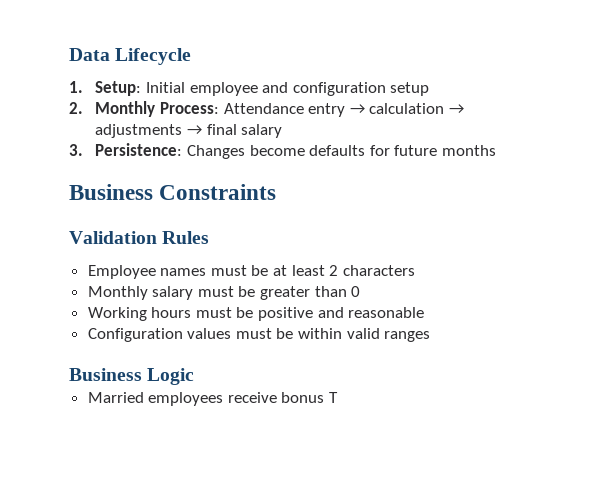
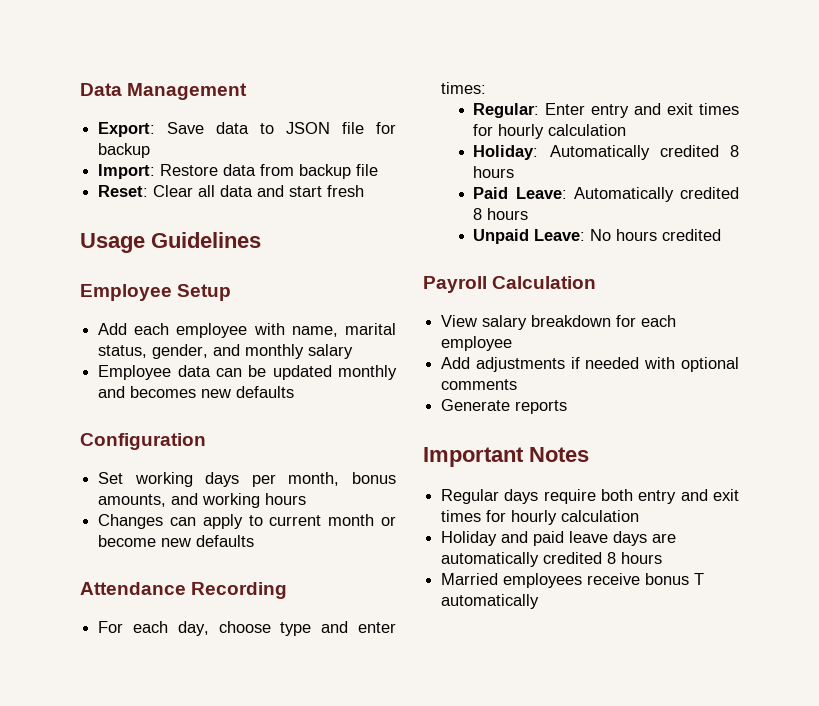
[115,48,192,65] [69,81,430,96] [69,101,464,117] [95,124,283,138] [69,143,496,159] [69,184,277,200] [69,231,210,244] [87,265,415,279] [87,286,361,300] [87,307,425,321] [87,328,431,342] [69,368,195,385] Lifecycle // 1. Setup: Initial employee and configuration setup // 2. Monthly Process: Attendance entry → calculation → adjustments → final salary // 3. Persistence: Changes become defaults for future months // Business Constraints // Validation Rules // Employee names must be at least 2 characters // Monthly salary must be greater than 0 // Working hours must be positive and reasonable // Configuration values must be within valid ranges // Business Logic -> [127,83,248,100] [98,122,397,137] [98,143,151,158] [98,164,379,179] [98,185,365,197] [80,232,261,253] [80,284,232,301] [98,323,397,338] [98,344,354,359] [98,365,397,380] [98,386,295,398] [80,433,206,450] [98,472,396,487] [98,493,307,508] [98,514,397,529] [98,535,255,547] [80,582,288,599] [98,621,397,636] [441,82,487,94] [473,103,739,118] [473,124,627,139] [473,145,739,160] [473,166,515,178] [473,187,739,202] [473,208,529,220] [473,229,722,244] [423,276,597,293] [441,315,677,330] [441,336,513,351] [441,357,739,372] [441,379,518,390] [441,399,568,414] [423,447,589,467] [441,489,739,504] [441,510,640,525] [441,531,677,546] [441,552,663,567] Management // Export: Save data to JSON file for backup // Import: Restore data from backup file // Reset: Clear all data and start fresh // Usage Guidelines // Employee Setup // Add each employee with name, marital status, gender, and monthly salary // Employee data can be updated monthly and becomes new defaults // Configuration // Set working days per month, bonus amounts, and working hours // Changes can apply to current month or become new defaults // Attendance Recording // For each day, choose type and enter times: // Regular: Enter entry and exit times for hourly calculation // Holiday: Automatically credited 8 hours // Paid Leave: Automatically credited 8 hours // Unpaid Leave: No hours credited // Payroll Calculation // View salary breakdown for each employee // Add adjustments if needed with optional comments // Generate reports // Important Notes // Regular days require both entry and exit times for hourly calculation // Holiday and paid leave days are automatically credited 8 hours
(339, 397) none -> [441,594,540,609] automatically

